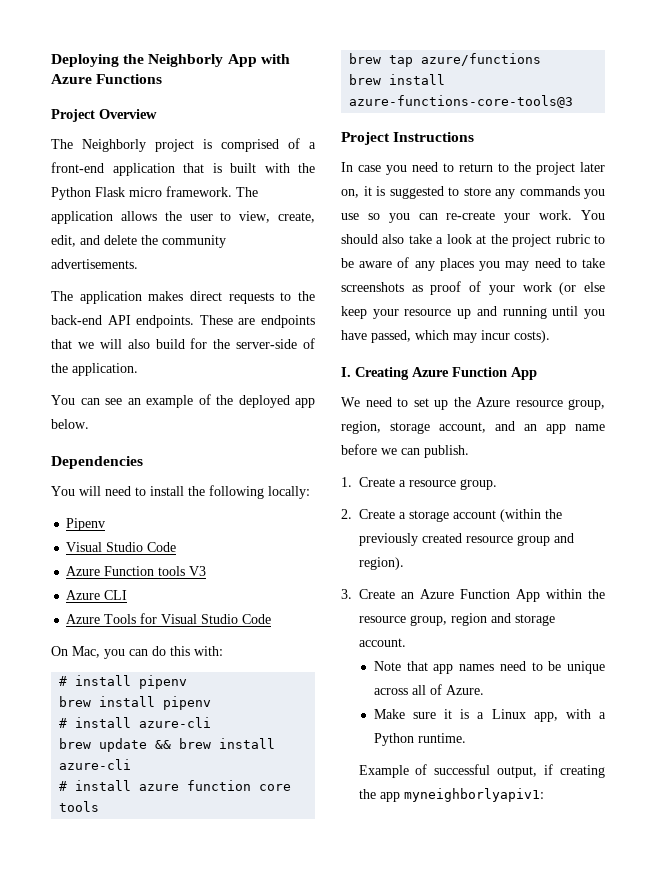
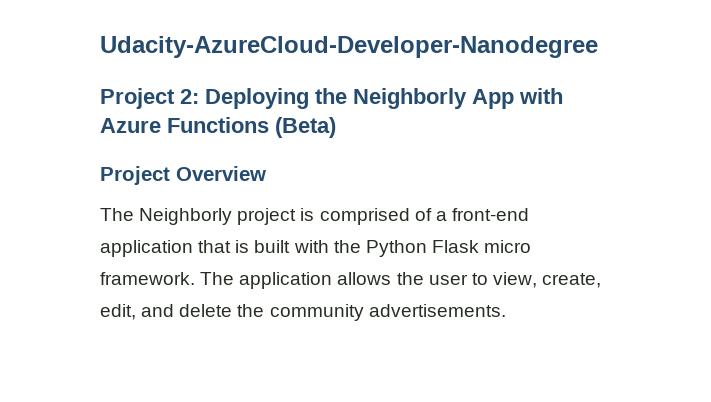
(51, 60) none -> [100,36,598,58] [100,88,199,109] Udacity-AzureCloud-Developer-Nanodegree // Project 2:
(163, 79) none -> [275,117,336,138] (Beta)
[51,291,315,304] [51,315,315,328] [51,338,315,349] [51,363,138,376] [51,394,315,408] [51,419,89,429] [51,456,143,469] [51,485,310,499] [66,518,106,531] [66,542,177,552] [66,566,207,576] [66,590,128,600] [66,613,272,624] [51,646,223,659] [59,675,188,689] [59,696,212,710] [59,717,212,728] [59,738,276,752] [59,759,132,770] [59,780,292,791] [59,801,100,812] [349,53,542,67] [349,74,446,85] [349,95,574,108] [341,132,475,145] [341,162,605,175] [341,186,605,199] [341,210,605,223] [341,234,605,247] [341,257,605,271] [341,281,605,295] [341,306,605,319] [341,330,550,343] [341,367,537,380] [341,397,605,410] [341,421,605,434] [341,444,469,458] [341,477,497,490] [341,509,562,522] [359,533,574,546] [359,557,404,570] [341,589,605,602] [359,613,555,626] [359,638,406,647] [373,661,605,674] [373,684,484,695] [373,709,606,722] [373,733,466,746] [358,764,605,778] [358,788,544,802] // The application makes direct requests to the back-end API endpoints. These are endpoints that we will also build for the server-side of the application. // You can see an example of the deployed app below. // Dependencies // You will need to install the following locally: // Pipenv // Visual Studio Code // Azure Function tools V3 // Azure CLI // Azure Tools for Visual Studio Code // On Mac, you can do this with: // # install pipenv // brew install pipenv // # install azure-cli // brew update && brew install azure-cli // # install azure function core tools // brew tap azure/functions // brew install azure-functions-core-tools@3 // Project Instructions // In case you need to return to the project later on, it is suggested to store any commands you use so you can re-create your work. You should also take a look at the project rubric to be aware of any places you may need to take screenshots as proof of your work (or else keep your resource up and running until you have passed, which may incur costs). // I. Creating Azure Function App // We need to set up the Azure resource group, region, storage account, and an app name before we can publish. // 1. Create a resource group. // 2. Create a storage account (within the previously created resource group and region). // 3. Create an Azure Function App within the resource group, region and storage account. // Note that app names need to be unique across all of Azure. // Make sure it is a Linux app, with a Python runtime. // Example of successful output, if creating the app myneighborlyapiv1: -> (506, 310) none

